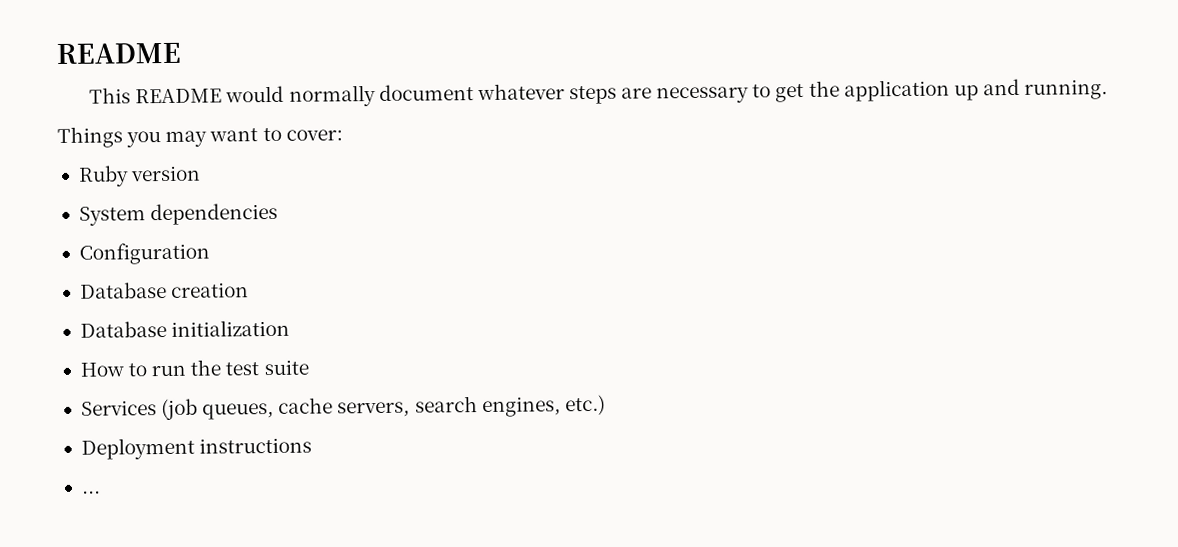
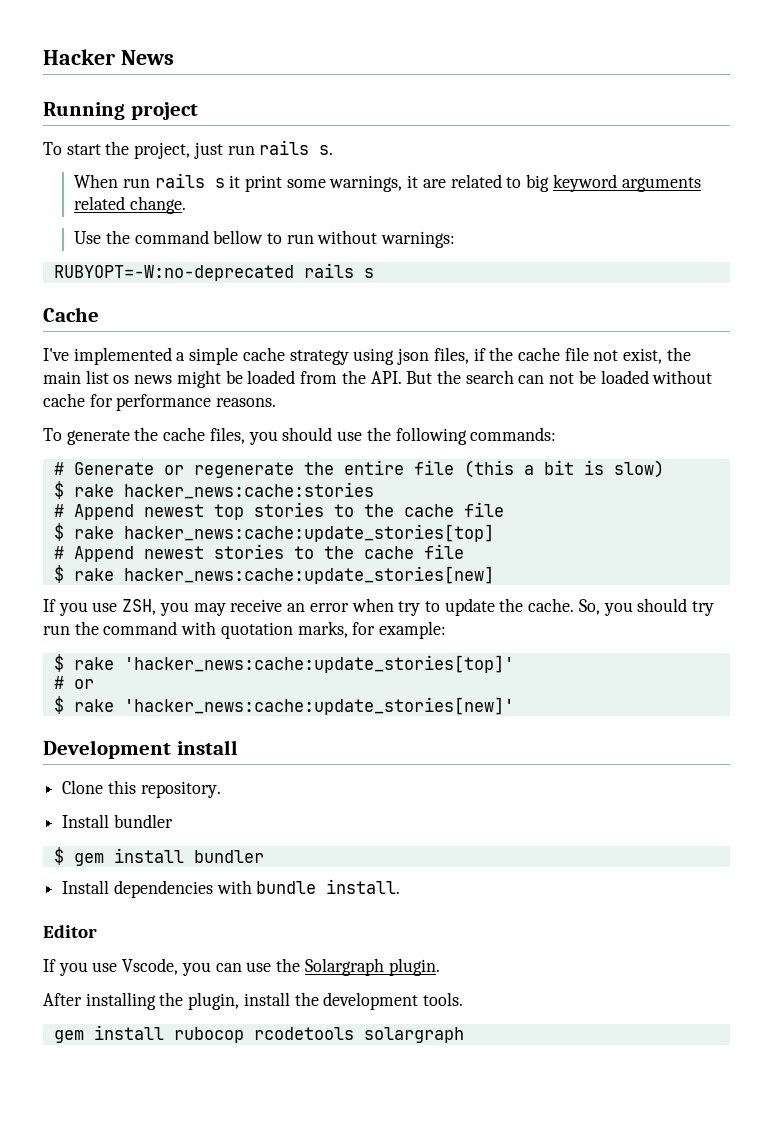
[56,42,181,65] [89,78,1109,107] [57,126,343,149] [77,165,202,187] [78,202,279,226] [78,242,210,265] [79,281,250,299] [79,319,291,338] [79,359,309,377] [80,394,606,421] [80,437,313,460] [81,490,101,494] README // This README would normally document whatever steps are necessary to get the application up and running. // Things you may want to cover: // Ruby version // System dependencies // Configuration // Database creation // Database initialization // How to run the test suite // Services (job queues, cache servers, search engines, etc.) // Deployment instructions // ... -> [43,49,174,65] [43,102,198,120] [43,140,334,159] [74,173,701,192] [74,196,186,214] [74,230,456,248] [53,263,374,281] [43,307,99,322] [43,347,691,365] [43,370,713,388] [43,393,277,411] [43,427,557,445] [53,460,664,478] [53,481,374,499] [53,502,504,520] [53,523,494,542] [53,544,464,562] [53,565,494,584] [43,598,715,616] [43,621,447,639] [53,654,514,673] [53,676,94,689] [53,696,514,715] [43,740,238,759] [62,780,221,798] [62,814,173,828] [53,847,264,866] [62,879,401,898] [43,925,97,938] [43,958,440,976] [43,992,464,1010] [53,1025,464,1043] Hacker News // Running project // To start the project, just run rails s. // When run rails s it print some warnings, it are related to big keyword arguments related change. // Use the command bellow to run without warnings: // RUBYOPT=-W:no-deprecated rails s // Cache // I've implemented a simple cache strategy using json files, if the cache file not exist, the main list os news might be loaded from the API. But the search can not be loaded without cache for performance reasons. // To generate the cache files, you should use the following commands: // # Generate or regenerate the entire file (this a bit is slow) // $ rake hacker_news:cache:stories // # Append newest top stories to the cache file // $ rake hacker_news:cache:update_stories[top] // # Append newest stories to the cache file // $ rake hacker_news:cache:update_stories[new] // If you use ZSH, you may receive an error when try to update the cache. So, you should try run the command with quotation marks, for example: // $ rake 'hacker_news:cache:update_stories[top]' // # or // $ rake 'hacker_news:cache:update_stories[new]' // Development install // Clone this repository. // Install bundler // $ gem install bundler // Install dependencies with bundle install. // Editor // If you use Vscode, you can use the Solargraph plugin. // After installing the plugin, install the development tools. // gem install rubocop rcodetools solargraph

